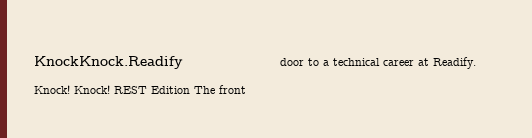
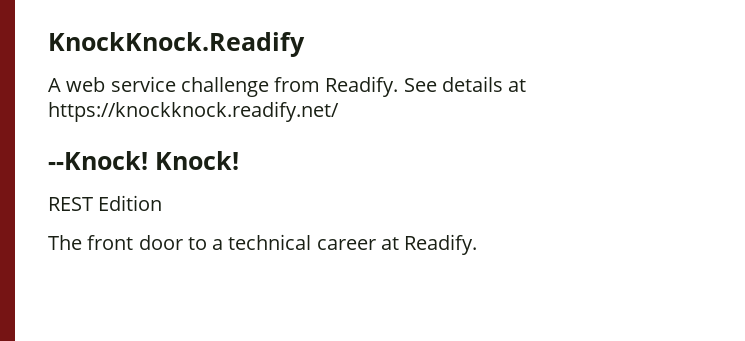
[34,85,110,94] Knock! Knock! -> [48,76,527,97] [48,101,339,122] [48,151,239,170] A web service challenge from Readify. See details at https://knockknock.readify.net/ // --Knock! Knock! //
(190, 90) none -> (163, 203) //

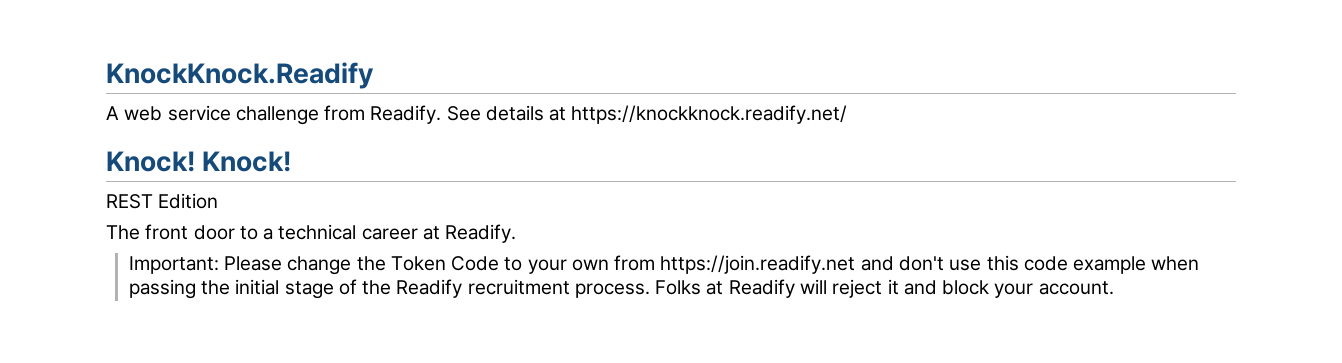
[48,151,148,170] --Knock! -> [106,151,195,172] Knock!
(478, 244) none -> [128,255,1200,275] [128,279,1114,299] // Important: Please change the Token Code to your own from https://join.readify.net and don't use this code example when passing the initial stage of the Readify recruitment process. Folks at Readify will reject it and block your account.

